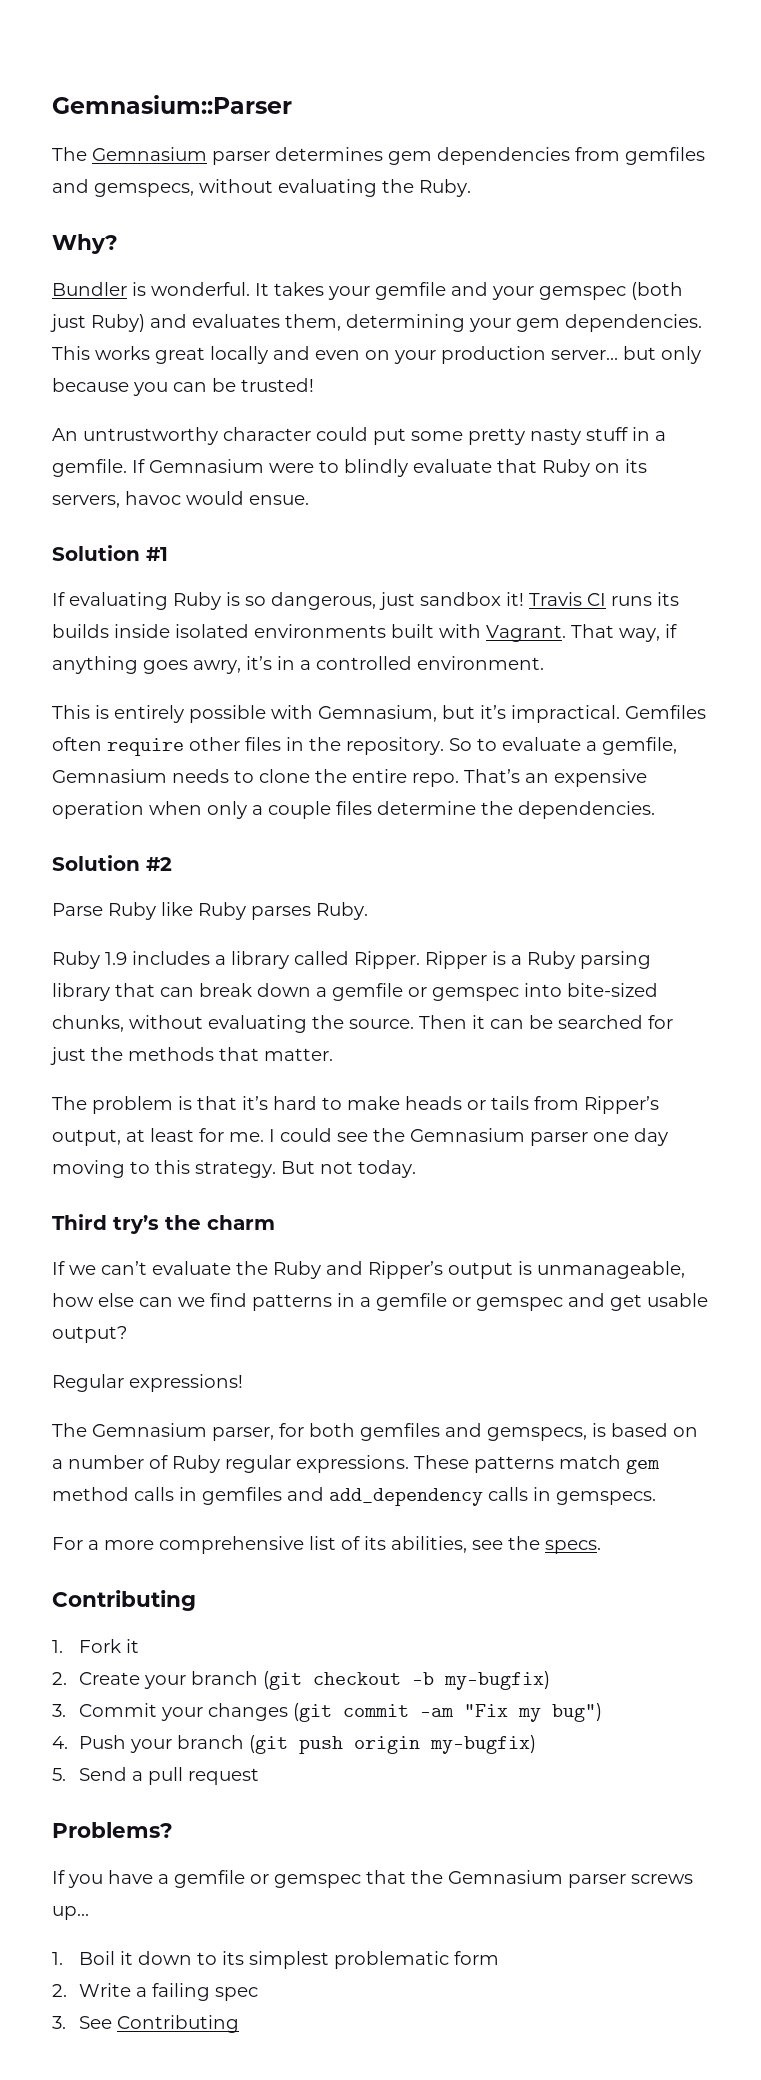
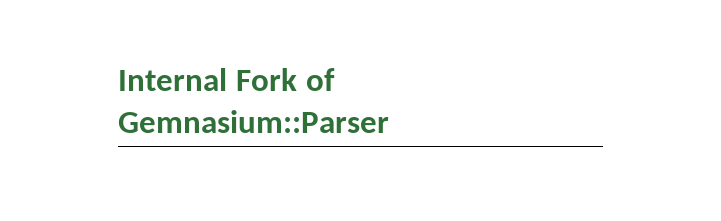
[52,95,292,114] [52,147,705,165] [52,179,471,197] [52,234,118,254] [52,282,683,300] [50,314,702,332] [52,346,701,364] [52,378,314,396] [52,427,666,445] [52,459,647,477] [52,491,309,508] [52,545,168,561] [52,592,679,610] [52,624,677,642] [52,656,544,674] [52,705,706,723] [52,737,677,756] [52,769,647,787] [52,801,655,819] [52,855,172,871] [52,902,368,920] [52,951,651,969] [52,983,658,1001] [52,1015,673,1033] [50,1047,333,1065] [52,1096,659,1114] [52,1128,668,1146] [52,1160,416,1178] [52,1214,275,1234] [52,1261,685,1279] [52,1293,708,1311] [52,1326,127,1343] [52,1374,243,1392] [52,1423,698,1441] [52,1455,660,1474] [52,1487,656,1506] [52,1536,601,1554] [52,1590,196,1611] [52,1639,139,1653] [52,1671,550,1690] [52,1703,602,1722] [52,1735,536,1754] [52,1767,259,1785] [52,1822,173,1838] [52,1870,693,1888] [52,1906,89,1920] [52,1951,499,1969] [52,1983,258,2001] [52,2015,239,2033] Gemnasium::Parser // The Gemnasium parser determines gem dependencies from gemfiles and gemspecs, without evaluating the Ruby. // Why? // Bundler is wonderful. It takes your gemfile and your gemspec (both just Ruby) and evaluates them, determining your gem dependencies. This works great locally and even on your production server… but only because you can be trusted! // An untrustworthy character could put some pretty nasty stuff in a gemfile. If Gemnasium were to blindly evaluate that Ruby on its servers, havoc would ensue. // Solution #1 // If evaluating Ruby is so dangerous, just sandbox it! Travis CI runs its builds inside isolated environments built with Vagrant. That way, if anything goes awry, it’s in a controlled environment. // This is entirely possible with Gemnasium, but it’s impractical. Gemfiles often require other files in the repository. So to evaluate a gemfile, Gemnasium needs to clone the entire repo. That’s an expensive operation when only a couple files determine the dependencies. // Solution #2 // Parse Ruby like Ruby parses Ruby. // Ruby 1.9 includes a library called Ripper. Ripper is a Ruby parsing library that can break down a gemfile or gemspec into bite-sized chunks, without evaluating the source. Then it can be searched for just the methods that matter. // The problem is that it’s hard to make heads or tails from Ripper’s output, at least for me. I could see the Gemnasium parser one day moving to this strategy. But not today. // Third try’s the charm // If we can’t evaluate the Ruby and Ripper’s output is unmanageable, how else can we find patterns in a gemfile or gemspec and get usable output? // Regular expressions! // The Gemnasium parser, for both gemfiles and gemspecs, is based on a number of Ruby regular expressions. These patterns match gem method calls in gemfiles and add_dependency calls in gemspecs. // For a more comprehensive list of its abilities, see the specs. // Contributing // 1. Fork it // 2. Create your branch (git checkout -b my-bugfix) // 3. Commit your changes (git commit -am "Fix my bug") // 4. Push your branch (git push origin my-bugfix) // 5. Send a pull request // Problems? // If you have a gemfile or gemspec that the Gemnasium parser screws up… // 1. Boil it down to its simplest problematic form // 2. Write a failing spec // 3. See Contributing -> [118,68,335,91] [118,110,389,133] Internal Fork of Gemnasium::Parser

